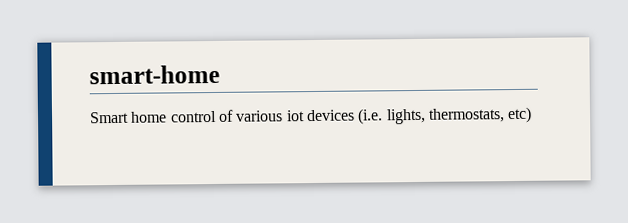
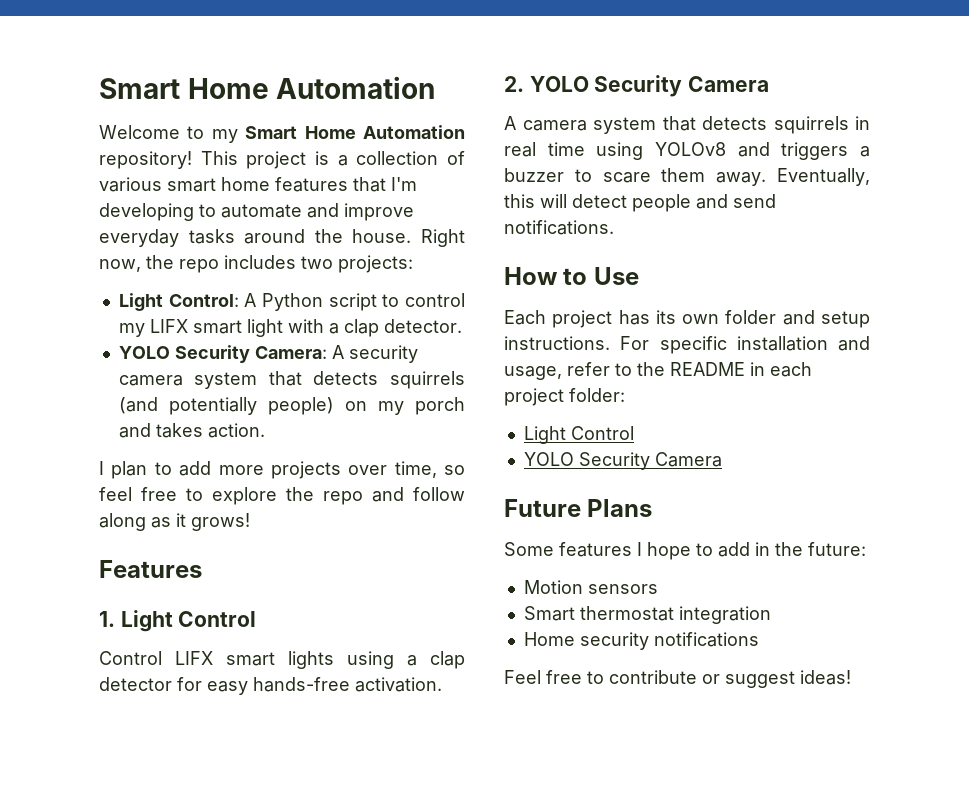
[89,64,220,85] [89,106,533,125] smart-home // Smart home control of various iot devices (i.e. lights, thermostats, etc) -> [99,76,436,99] [99,125,465,143] [99,151,465,169] [99,177,417,192] [99,203,414,221] [99,229,465,247] [99,255,413,273] [118,293,465,311] [118,319,462,337] [118,345,418,363] [118,371,465,389] [118,397,465,415] [118,423,265,438] [99,461,465,479] [99,487,465,505] [99,513,250,531] [99,560,202,578] [99,610,257,632] [99,651,465,669] [99,677,442,695] [504,75,770,97] [504,116,870,134] [504,142,870,160] [504,168,870,186] [504,194,776,212] [504,220,614,235] [504,267,639,285] [504,310,870,328] [504,336,870,354] [504,362,812,380] [504,388,625,406] [523,426,634,444] [523,452,722,470] [504,499,653,517] [504,542,866,560] [523,580,658,594] [523,606,771,624] [523,632,759,650] [504,670,851,688] Smart Home Automation // Welcome to my Smart Home Automation repository! This project is a collection of various smart home features that I'm developing to automate and improve everyday tasks around the house. Right now, the repo includes two projects: // Light Control: A Python script to control my LIFX smart light with a clap detector. // YOLO Security Camera: A security camera system that detects squirrels (and potentially people) on my porch and takes action. // I plan to add more projects over time, so feel free to explore the repo and follow along as it grows! // Features // 1. Light Control // Control LIFX smart lights using a clap detector for easy hands-free activation. // 2. YOLO Security Camera // A camera system that detects squirrels in real time using YOLOv8 and triggers a buzzer to scare them away. Eventually, this will detect people and send notifications. // How to Use // Each project has its own folder and setup instructions. For specific installation and usage, refer to the README in each project folder: // Light Control // YOLO Security Camera // Future Plans // Some features I hope to add in the future: // Motion sensors // Smart thermostat integration // Home security notifications // Feel free to contribute or suggest ideas!

